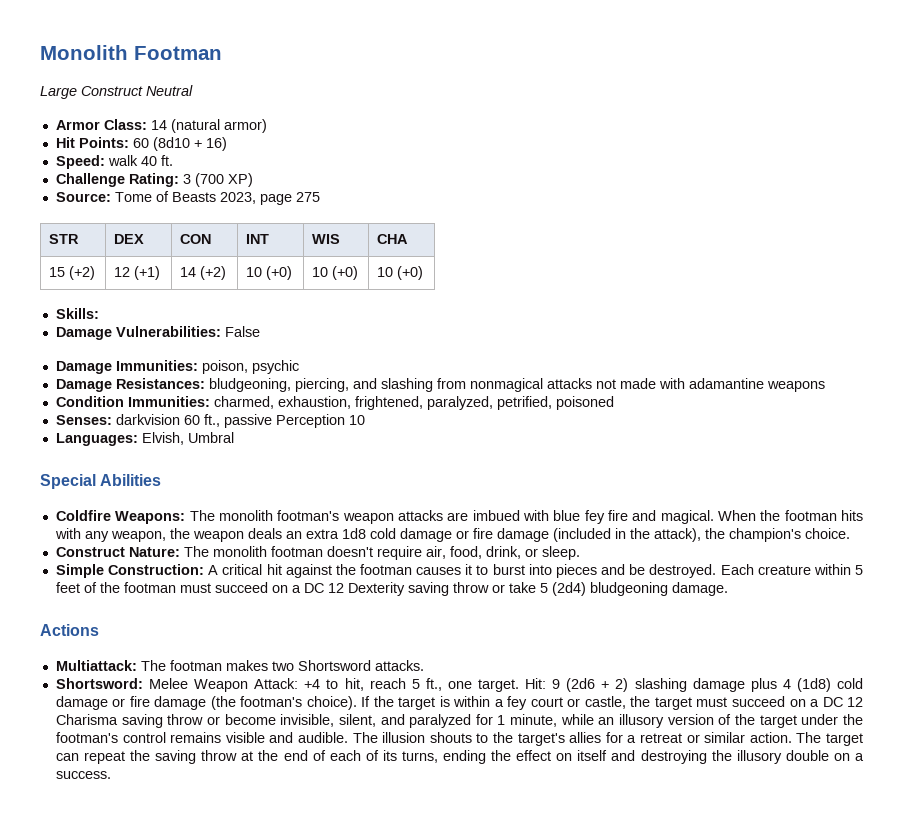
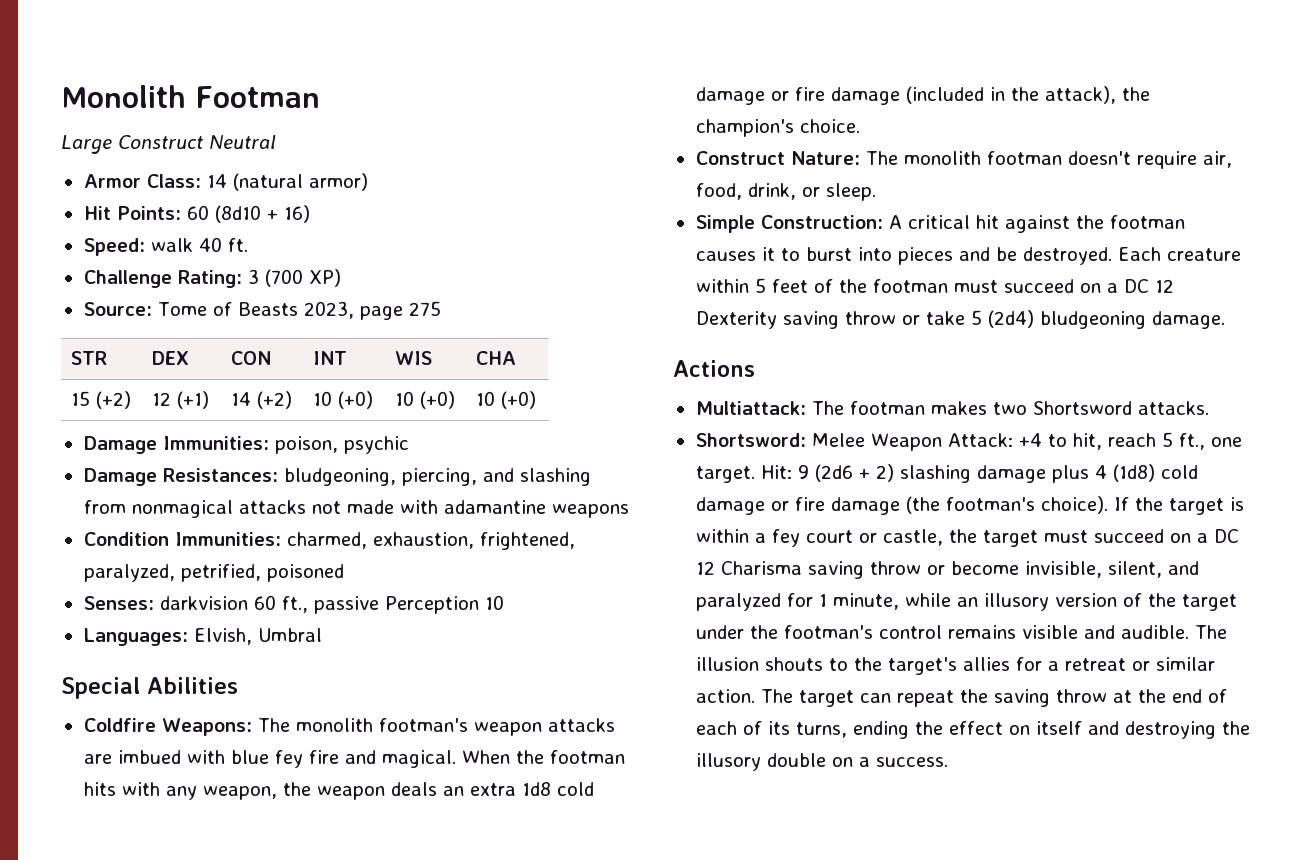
[55,308,99,319] [55,326,260,340] // Skills: // Damage Vulnerabilities: False -> (536, 400) none

